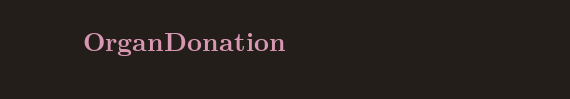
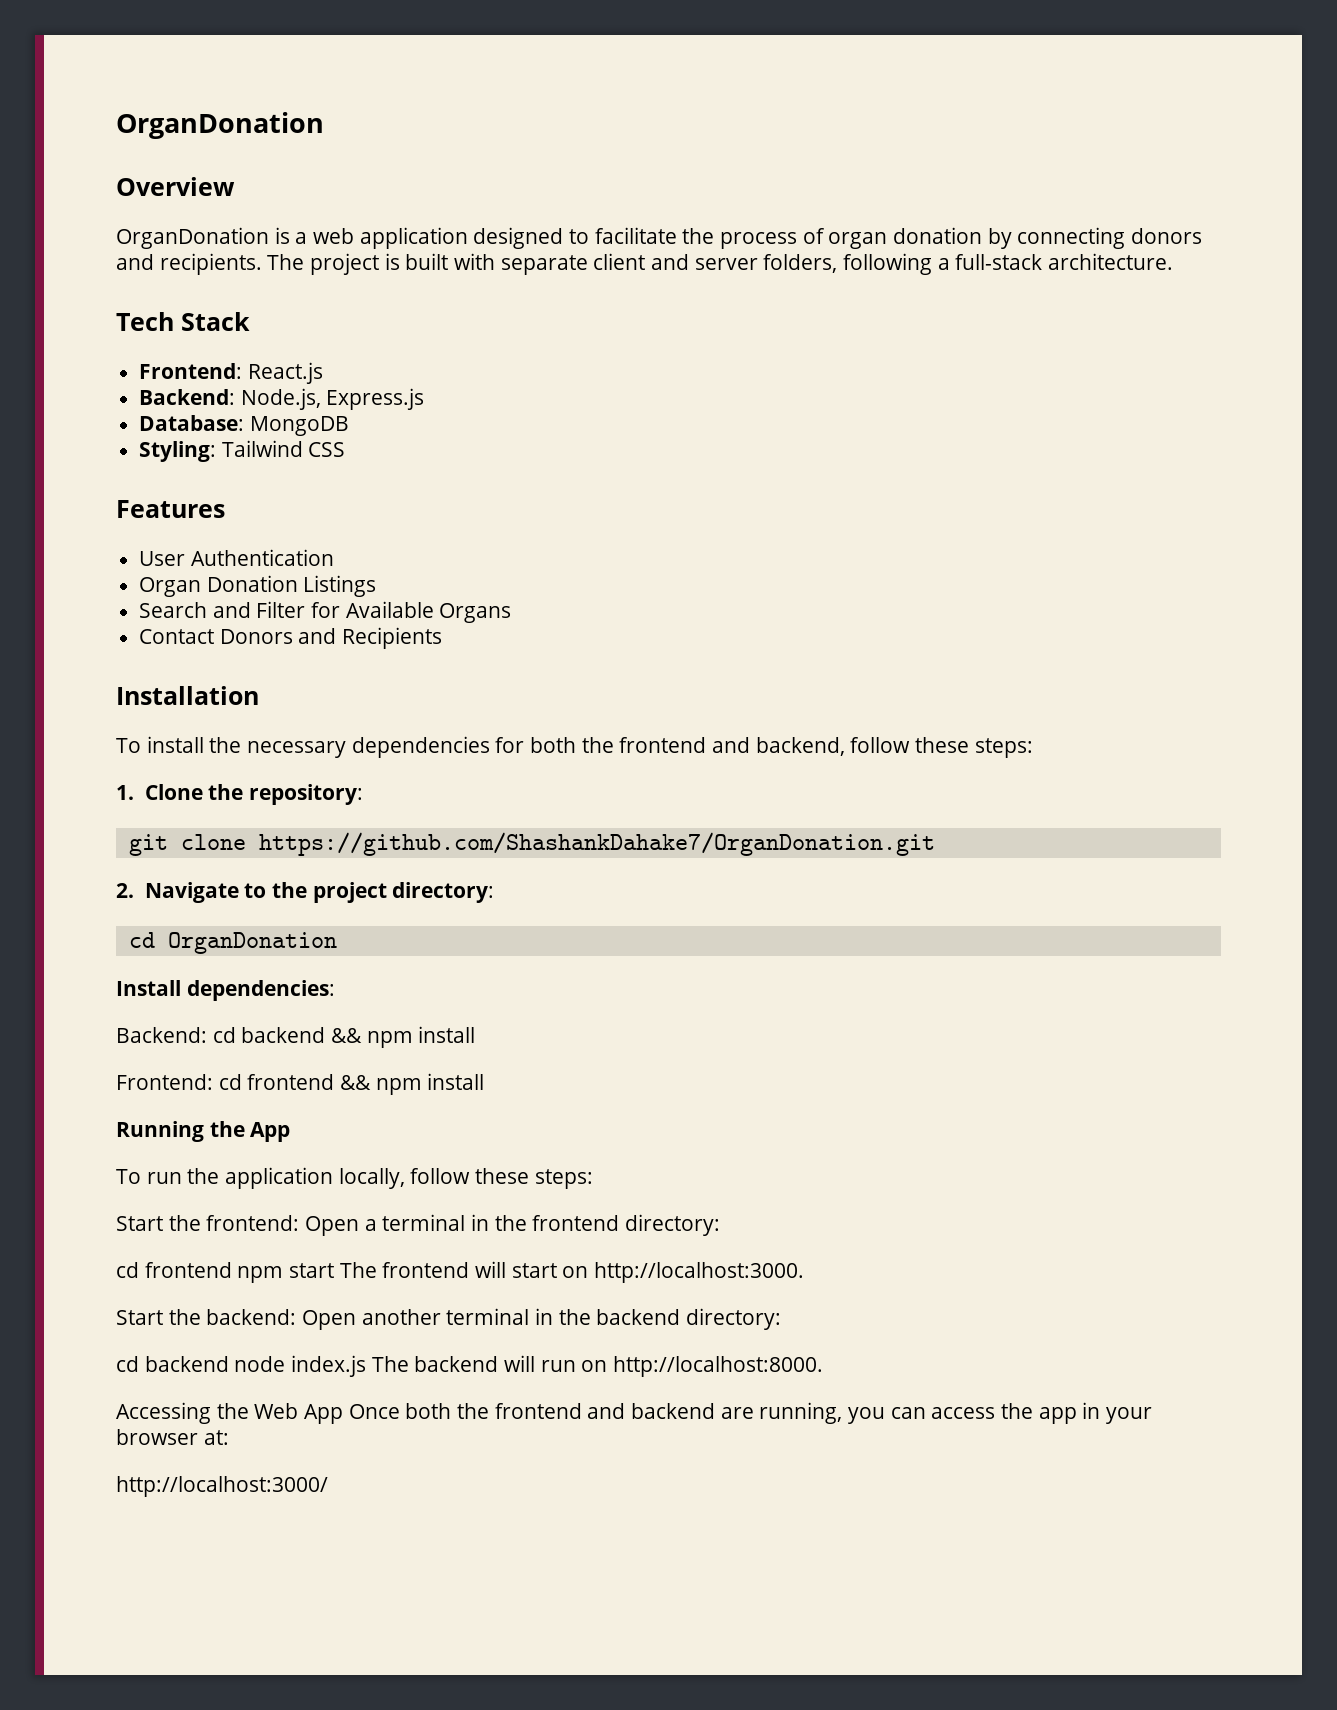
[83,33,286,56] OrganDonation -> [116,112,324,139] [116,177,235,196] [116,227,1203,249] [116,253,1174,275] [116,312,250,331] [139,362,323,384] [139,388,425,410] [139,415,349,436] [139,440,346,462] [116,500,225,518] [139,549,334,566] [139,575,377,597] [139,601,512,623] [139,627,443,649] [116,686,259,705] [116,736,1033,758] [116,784,363,805] [128,832,935,856] [116,882,495,903] [128,932,337,954] [116,980,335,1001] [116,1026,476,1048] [116,1073,485,1095] [116,1121,291,1142] [116,1167,593,1189] [116,1214,721,1236] [116,1261,805,1283] [116,1308,782,1330] [116,1355,824,1377] [116,1402,1153,1424] [116,1429,229,1445] [116,1476,328,1497] OrganDonation // Overview // OrganDonation is a web application designed to facilitate the process of organ donation by connecting donors and recipients. The project is built with separate client and server folders, following a full-stack architecture. // Tech Stack // Frontend: React.js // Backend: Node.js, Express.js // Database: MongoDB // Styling: Tailwind CSS // Features // User Authentication // Organ Donation Listings // Search and Filter for Available Organs // Contact Donors and Recipients // Installation // To install the necessary dependencies for both the frontend and backend, follow these steps: // 1. Clone the repository: // git clone https://github.com/ShashankDahake7/OrganDonation.git // 2. Navigate to the project directory: // cd OrganDonation // Install dependencies: // Backend: cd backend && npm install // Frontend: cd frontend && npm install // Running the App // To run the application locally, follow these steps: // Start the frontend: Open a terminal in the frontend directory: // cd frontend npm start The frontend will start on http://localhost:3000. // Start the backend: Open another terminal in the backend directory: // cd backend node index.js The backend will run on http://localhost:8000. // Accessing the Web App Once both the frontend and backend are running, you can access the app in your browser at: // http://localhost:3000/

